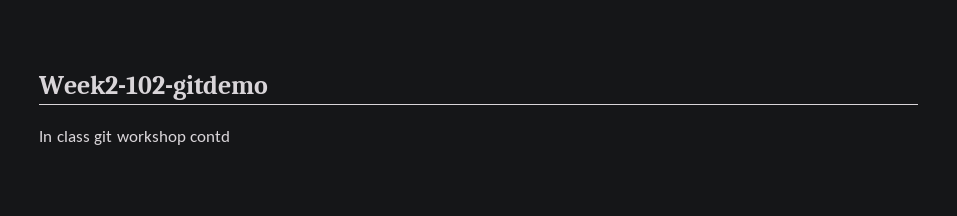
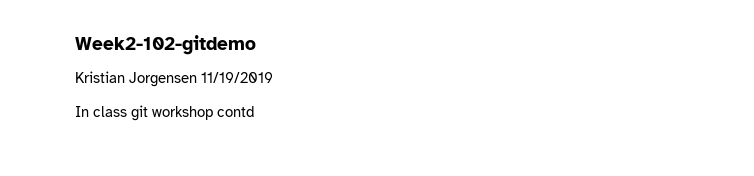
(268, 87) none -> [75,71,273,87] // Kristian Jorgensen 11/19/2019

